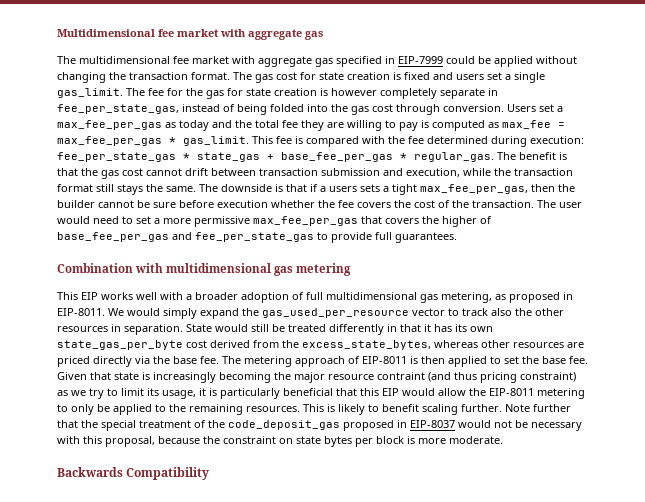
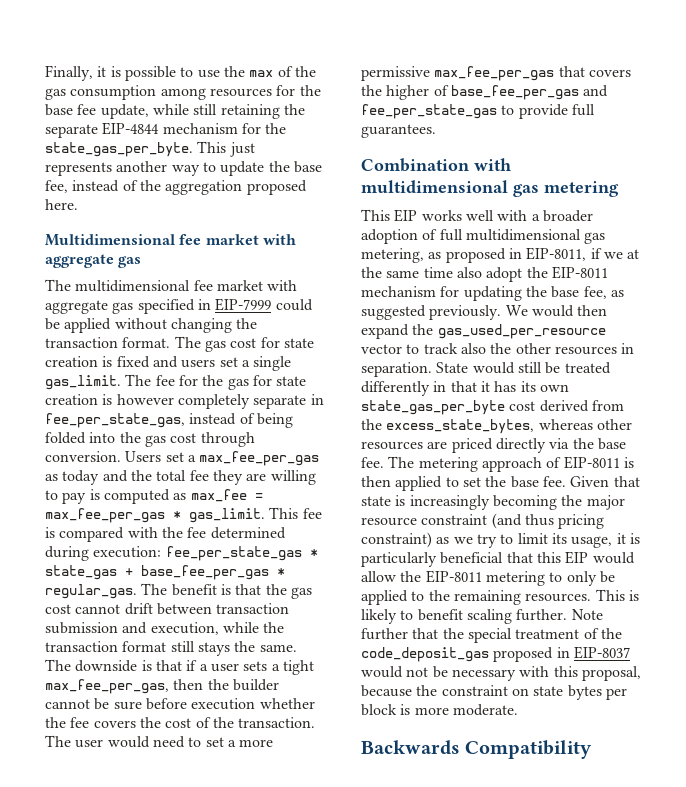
(57, 33) none -> [45,65,316,81] [45,85,321,100] [45,104,305,119] [45,122,287,138] [45,141,255,157] [45,161,322,176] [45,180,307,195] [45,199,78,210] Finally, it is possible to use the max of the gas consumption among resources for the base fee update, while still retaining the separate EIP-4844 mechanism for the state_gas_per_byte. This just represents another way to update the base fee, instead of the aggregation proposed here. //
[329,186,357,192] users -> [210,663,239,672] user
[57,308,105,316] EIP-8011. -> [526,247,640,261] [361,266,608,282] [361,286,624,301] [361,305,502,320] EIP-8011, if we at the same time also adopt the EIP-8011 mechanism for updating the base fee, as suggested previously.
[163,308,197,319] simply -> [577,305,608,316] then
[377,372,425,380] contraint -> [421,514,488,525] constraint

